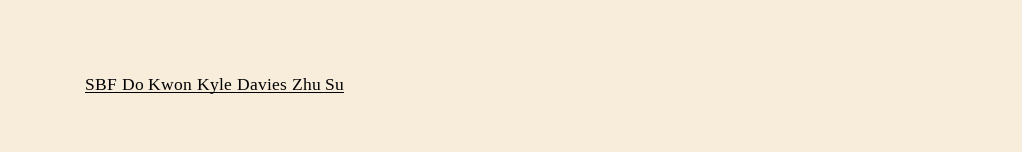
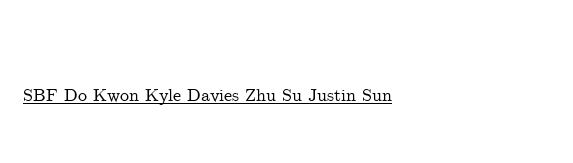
(345, 84) none -> [308,89,392,101] Justin Sun

